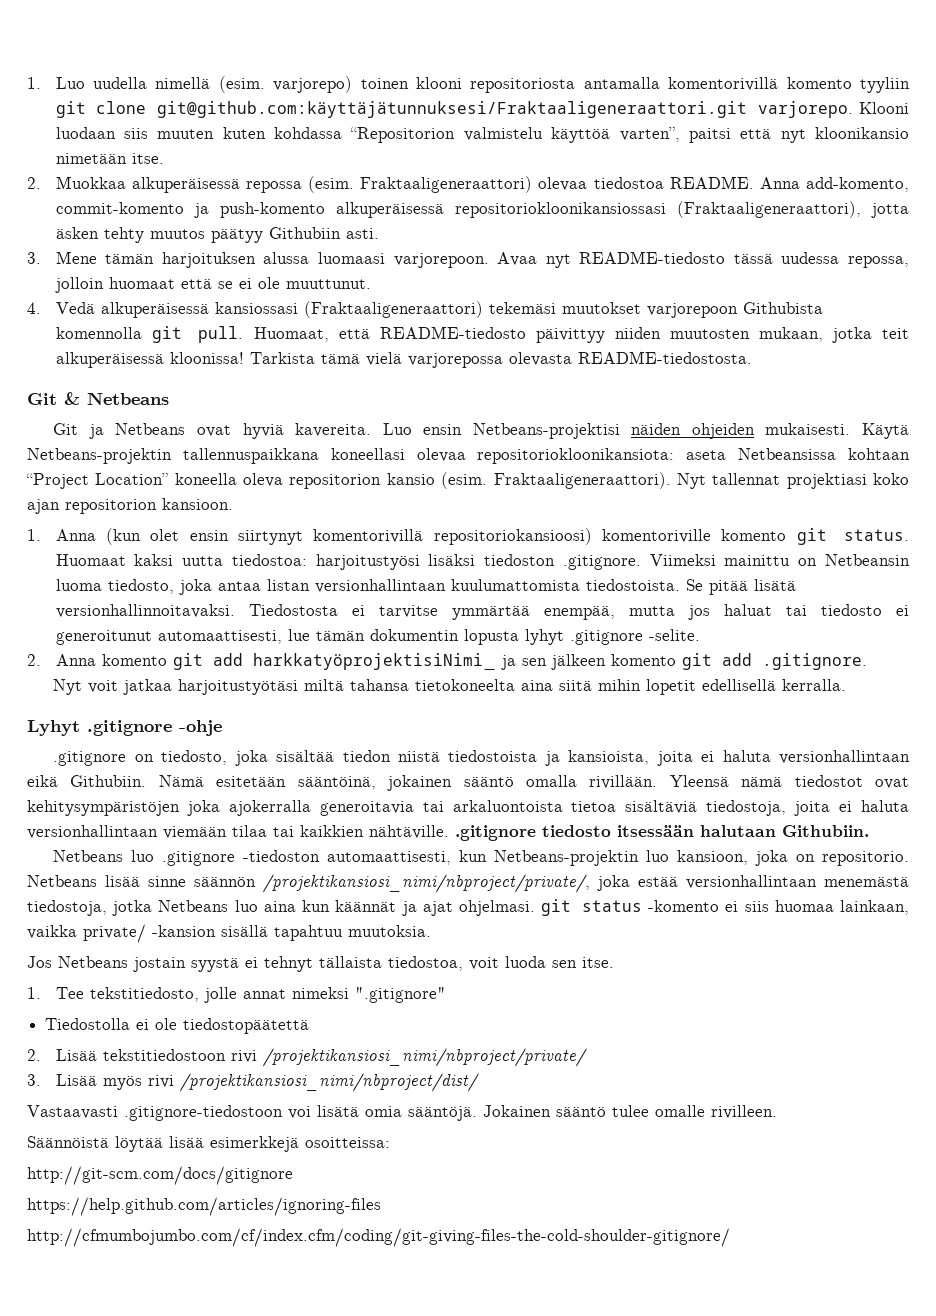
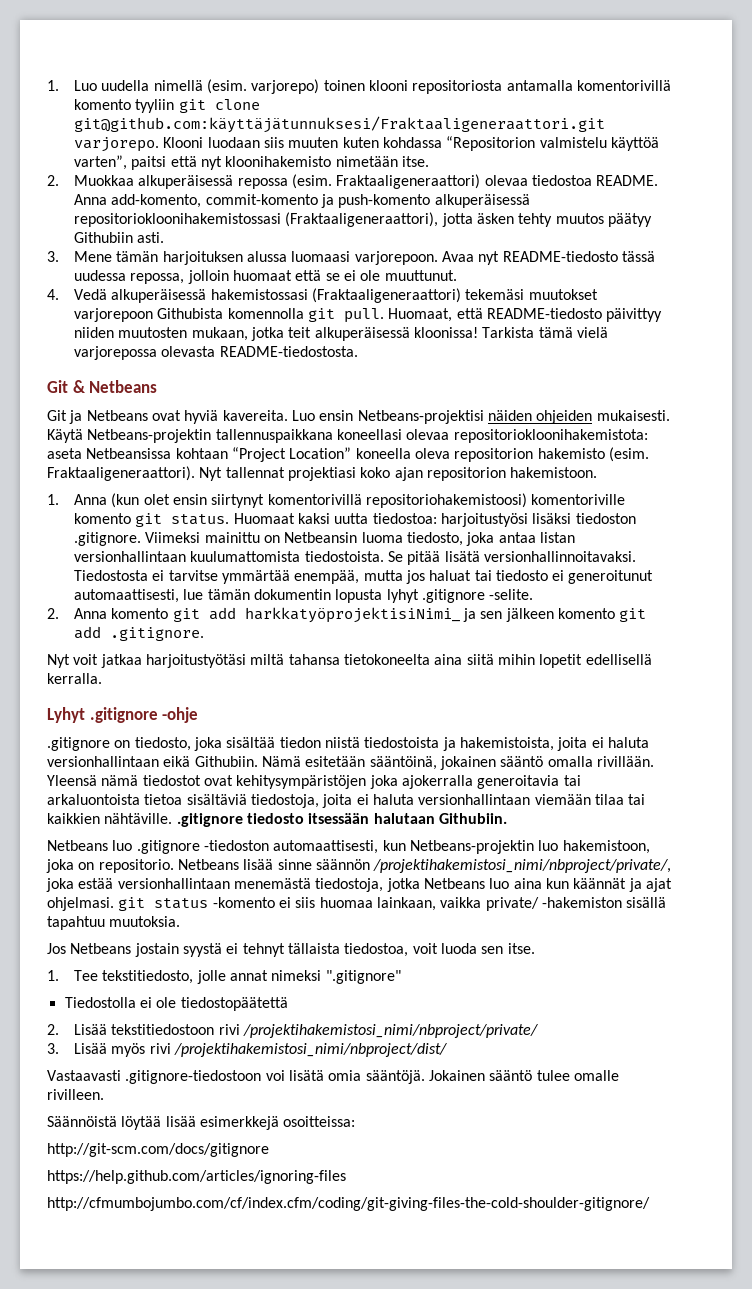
[815,127,910,139] kloonikansio -> [225,156,332,167] kloonihakemisto
[454,202,666,218] repositoriokloonikansiossasi -> [73,213,281,227] repositoriokloonihakemistossasi
[214,302,298,314] kansiossasi -> [210,289,308,300] hakemistossasi
[477,448,675,464] repositoriokloonikansiota: -> [453,429,648,443] repositoriokloonihakemistota:
[386,473,435,485] kansio -> [537,448,605,459] hakemisto
[162,498,233,510] kansioon. -> [510,467,598,478] hakemistoon.
[433,528,592,545] repositoriokansioosi) -> [365,493,527,508] repositoriohakemistoosi)
[568,750,650,765] kansioista, -> [459,737,554,751] hakemistoista,
[677,850,749,865] kansioon, -> [562,840,650,854] hakemistoon,
[263,874,590,893] /projektikansiosi_nimi/nbproject/private/, -> [373,859,672,873] /projektihakemistosi_nimi/nbproject/private/,
[152,925,216,937] -kansion -> [541,897,622,908] -hakemiston
[262,1048,587,1067] /projektikansiosi_nimi/nbproject/private/ -> [242,1024,538,1038] /projektihakemistosi_nimi/nbproject/private/
[179,1073,479,1092] /projektikansiosi_nimi/nbproject/dist/ -> [173,1043,447,1057] /projektihakemistosi_nimi/nbproject/dist/

